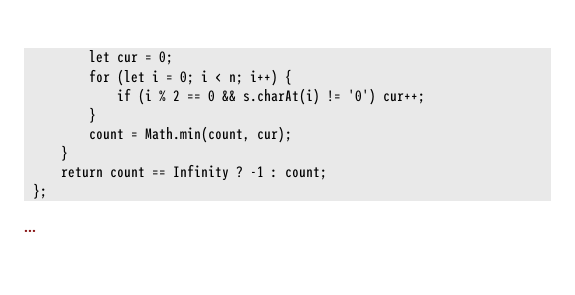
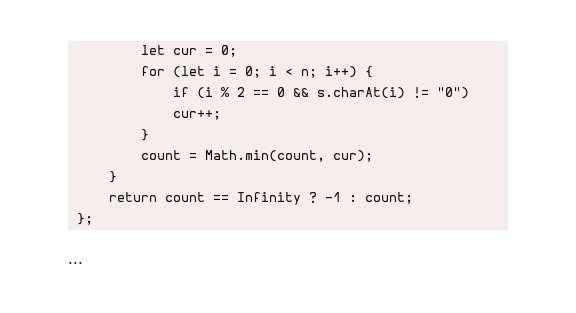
[348,88,377,105] '0') -> [436,87,469,99] "0")

